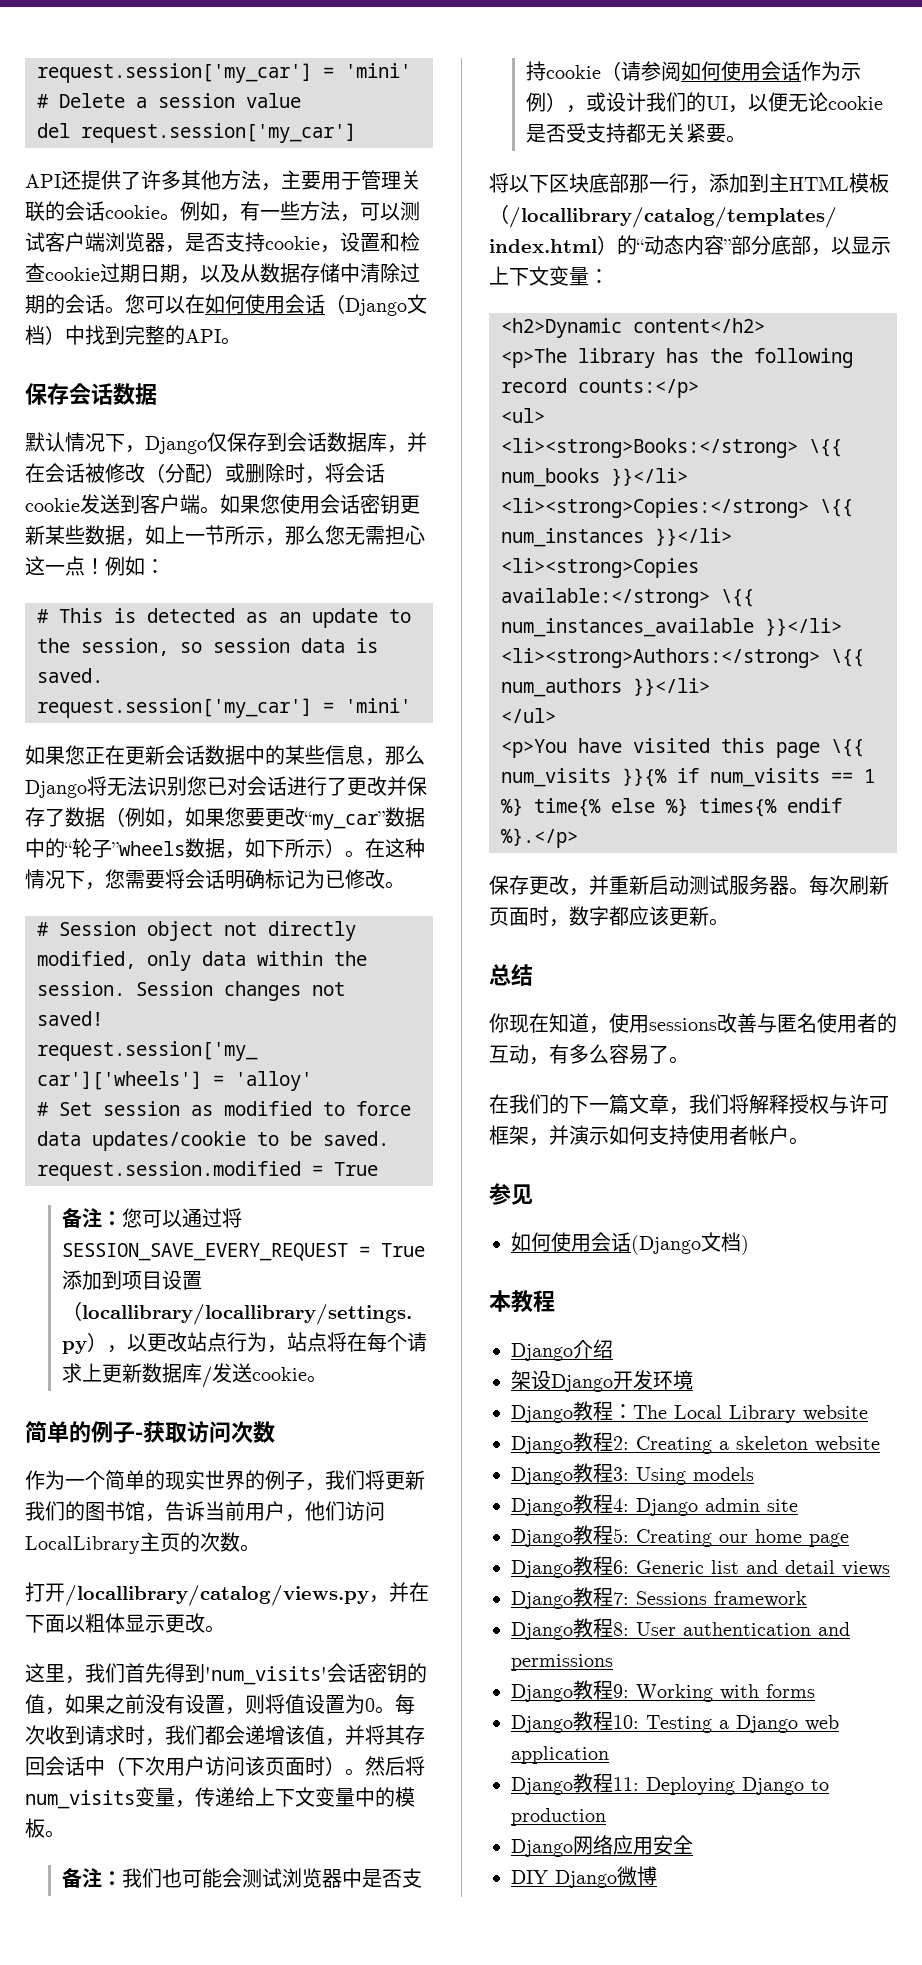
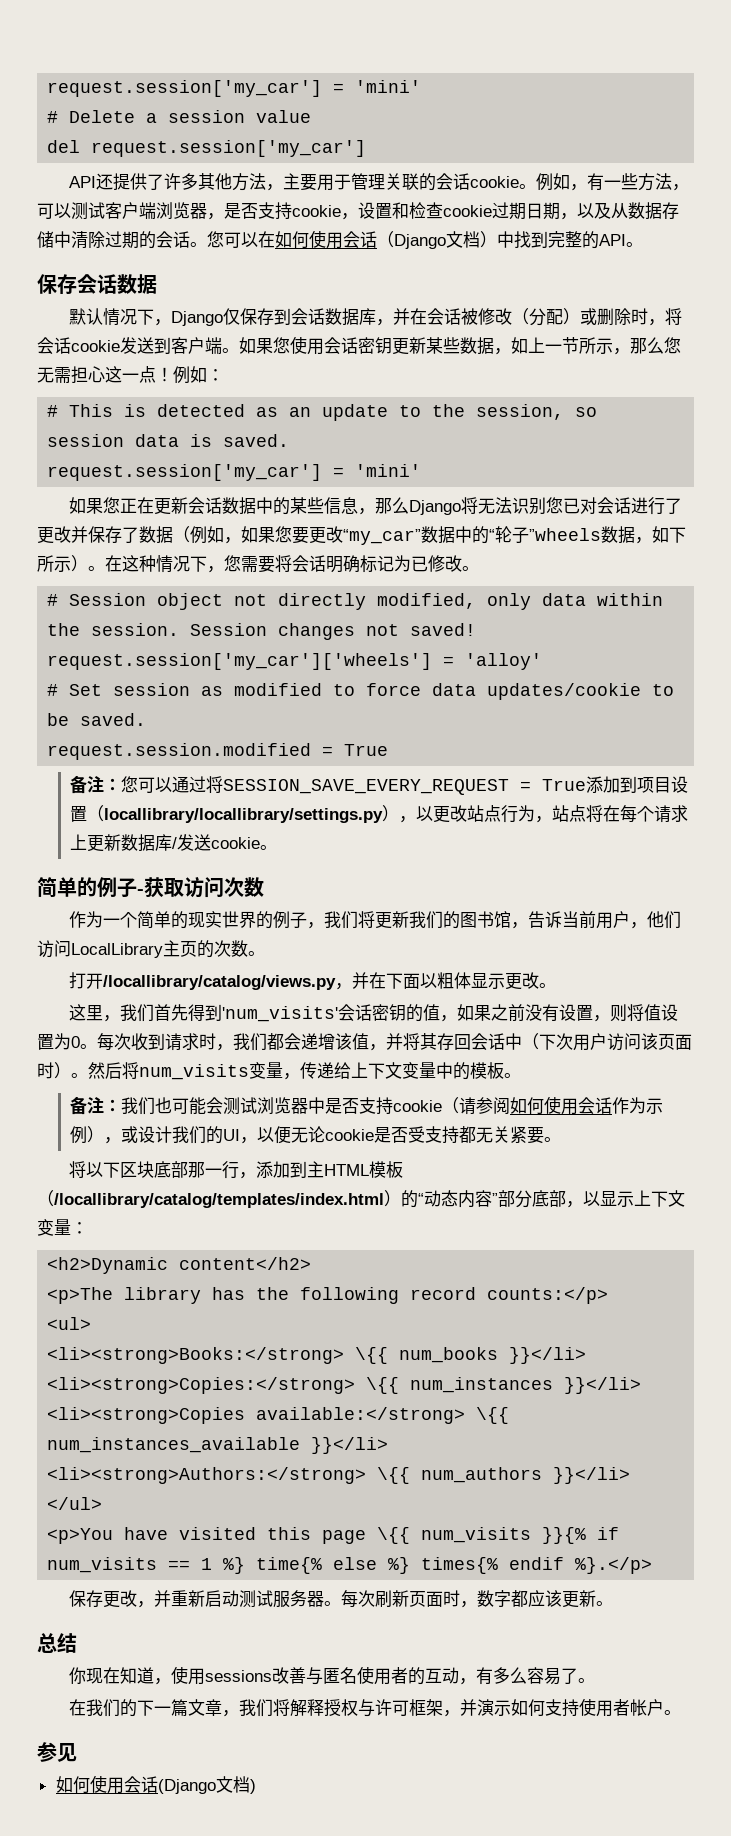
[489,1290,555,1313] [511,1339,613,1361] [511,1370,693,1392] [511,1401,868,1423] [511,1432,880,1454] [511,1463,754,1485] [511,1494,798,1516] [511,1525,849,1547] [511,1556,890,1578] [511,1587,807,1609] [511,1618,850,1640] [511,1654,613,1671] [511,1680,815,1702] [511,1711,839,1733] [511,1746,609,1764] [511,1773,829,1795] [511,1808,606,1826] [511,1835,693,1857] [511,1866,657,1888] // 本教程 // Django介绍 // 架设Django开发环境 // Django教程：The Local Library website // Django教程2: Creating a skeleton website // Django教程3: Using models // Django教程4: Django admin site // Django教程5: Creating our home page // Django教程6: Generic list and detail views // Django教程7: Sessions framework // Django教程8: User authentication and permissions // Django教程9: Working with forms // Django教程10: Testing a Django web application // Django教程11: Deploying Django to production // Django网络应用安全 // DIY Django微博 -> (256, 1786) none

